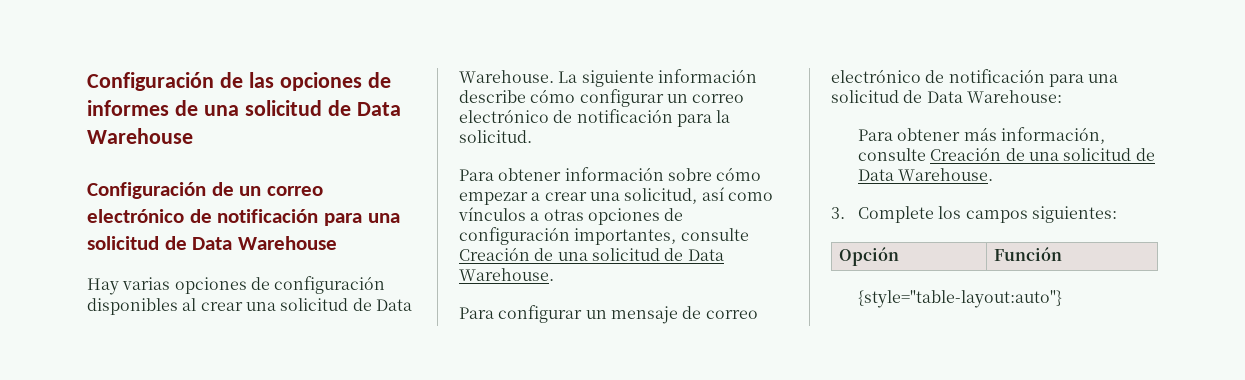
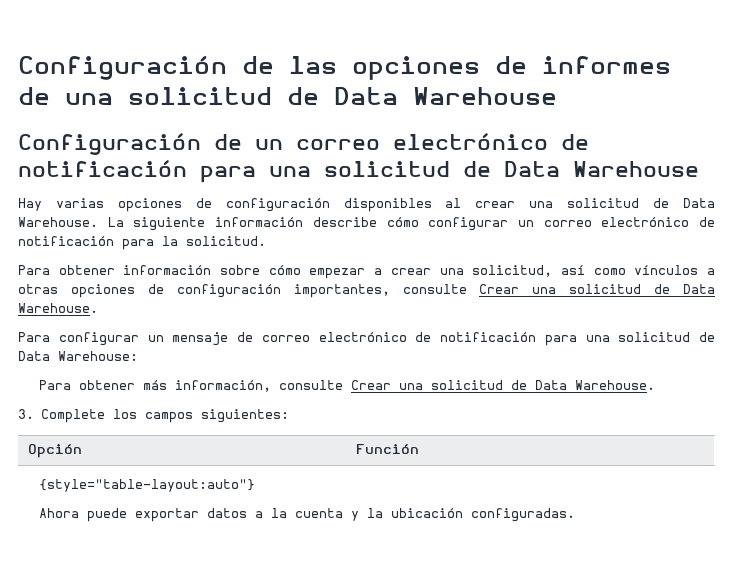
[459,247,554,261] Creación de -> [479,284,520,294] Crear
[930,147,1025,161] Creación de -> [351,380,392,390] Crear
(1063, 299) none -> [39,508,576,522] // Ahora puede exportar datos a la cuenta y la ubicación configuradas.

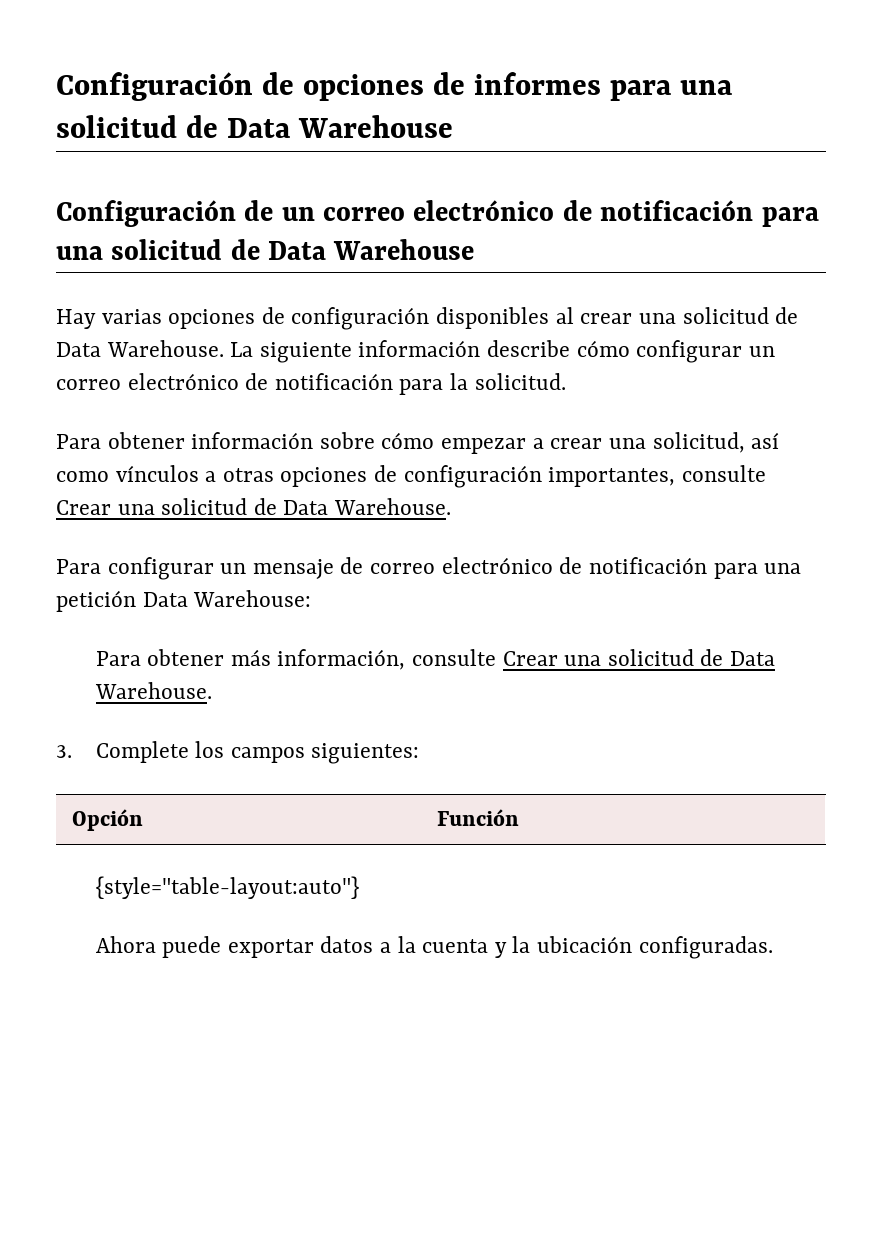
[18,56,337,80] Configuración de las -> [56,72,295,101] Configuración de
[18,87,50,105] de -> [610,80,672,101] para
[618,332,715,342] solicitud de -> [56,590,136,612] petición

